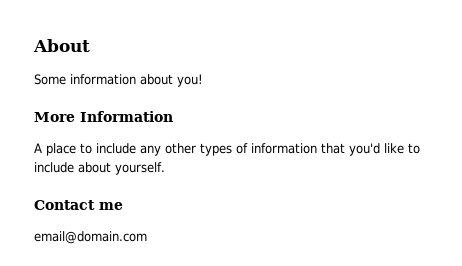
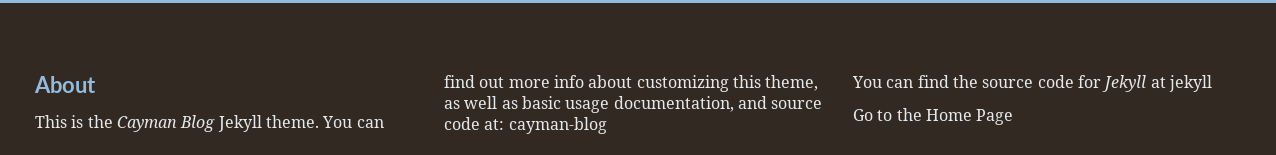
[34,74,203,87] [34,111,173,122] [34,143,420,156] [34,162,165,175] [34,200,123,210] [34,231,147,244] Some information about you! // More Information // A place to include any other types of information that you'd like to include about yourself. // Contact me // email@domain.com -> [35,115,384,132] [444,75,819,92] [444,96,823,113] [444,117,607,134] [852,75,1212,92] [853,108,1014,125] This is the Cayman Blog Jekyll theme. You can find out more info about customizing this theme, as well as basic usage documentation, and source code at: cayman-blog // You can find the source code for Jekyll at jekyll // Go to the Home Page

